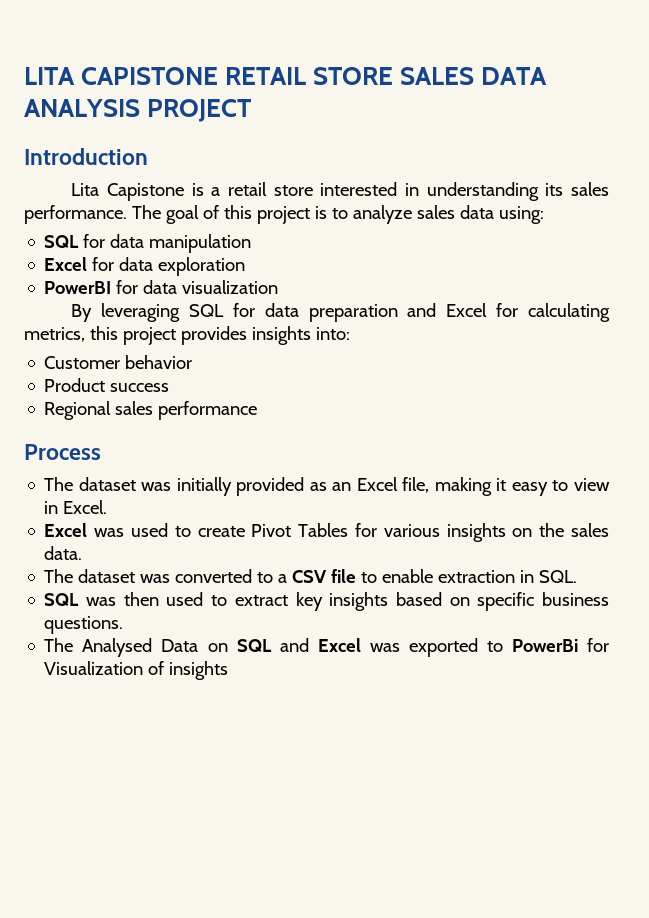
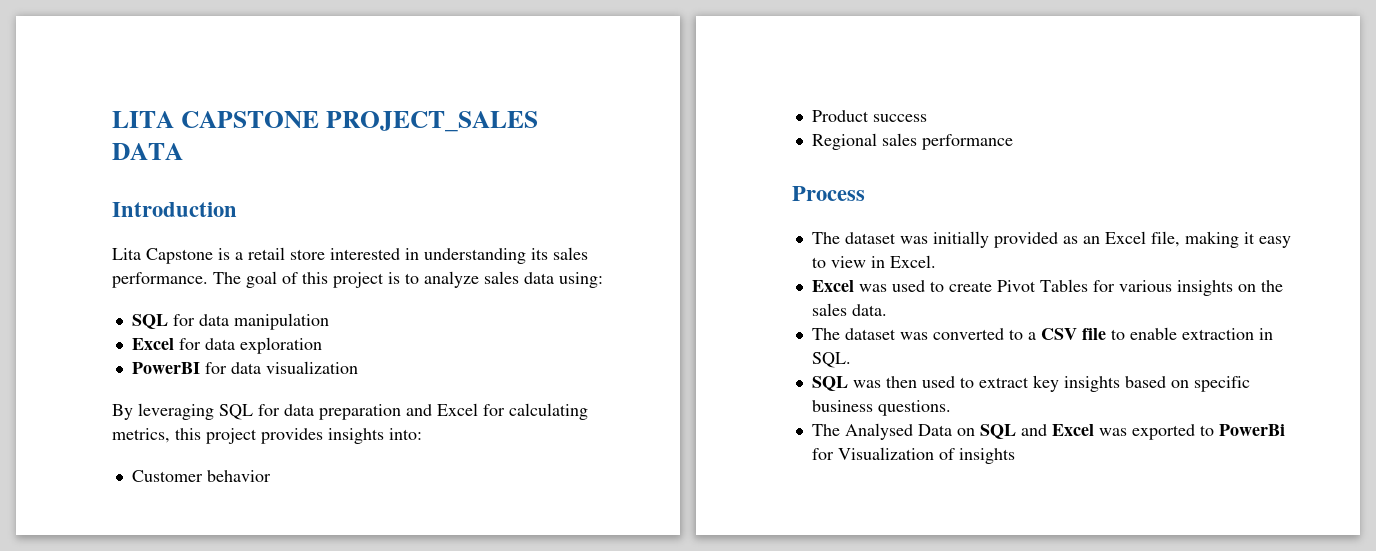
[81,67,475,85] CAPISTONE RETAIL STORE SALES -> [180,111,538,132] CAPSTONE PROJECT_SALES
[24,99,251,122] ANALYSIS PROJECT -> (183, 151) none
[106,183,184,201] Capistone -> [146,248,213,264] Capstone

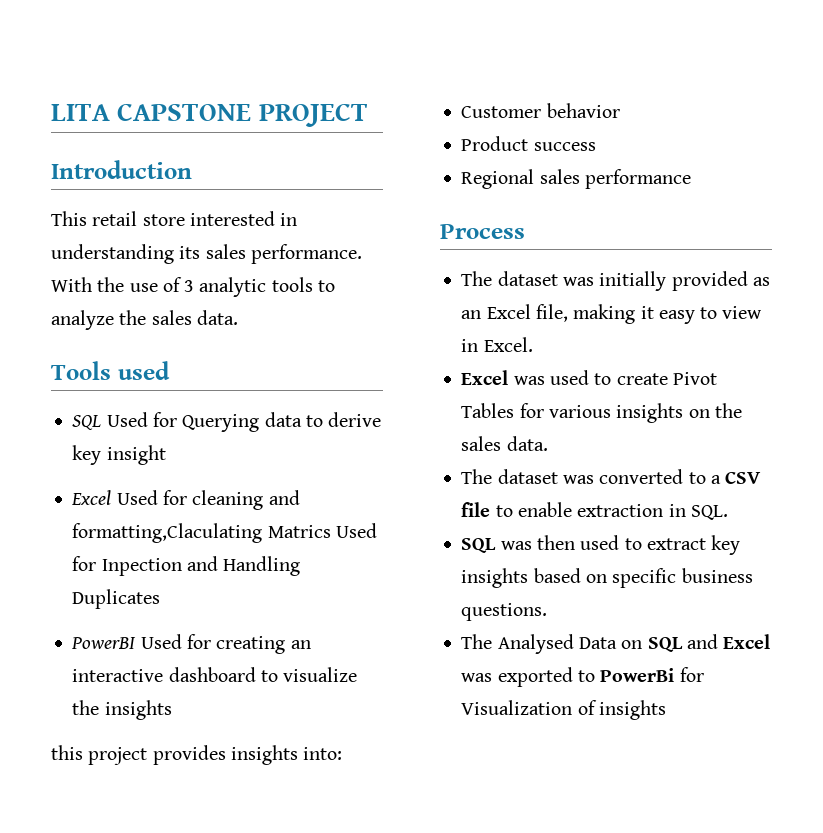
[325,111,538,132] [112,143,183,160] PROJECT_SALES DATA -> [258,103,368,127] PROJECT
[112,248,243,264] Lita Capstone is a -> [51,211,87,226] This
[213,271,603,288] [131,313,329,330] [131,337,322,354] [131,361,358,374] [112,403,588,420] [112,428,170,443] The goal of this project is to analyze sales data using: // SQL for data manipulation // Excel for data exploration // PowerBI for data visualization // By leveraging SQL for data preparation and Excel for calculating metrics, -> [51,277,335,297] [51,310,238,330] [51,361,170,380] [72,412,382,432] [72,445,166,465] [71,490,300,510] [72,523,377,543] [72,556,301,576] [72,589,161,609] [71,634,311,654] [72,667,358,682] [72,700,172,720] With the use of 3 analytic tools to analyze the sales data. // Tools used // SQL Used for Querying data to derive key insight // Excel Used for cleaning and formatting,Claculating Matrics Used for Inpection and Handling Duplicates // PowerBI Used for creating an interactive dashboard to visualize the insights //

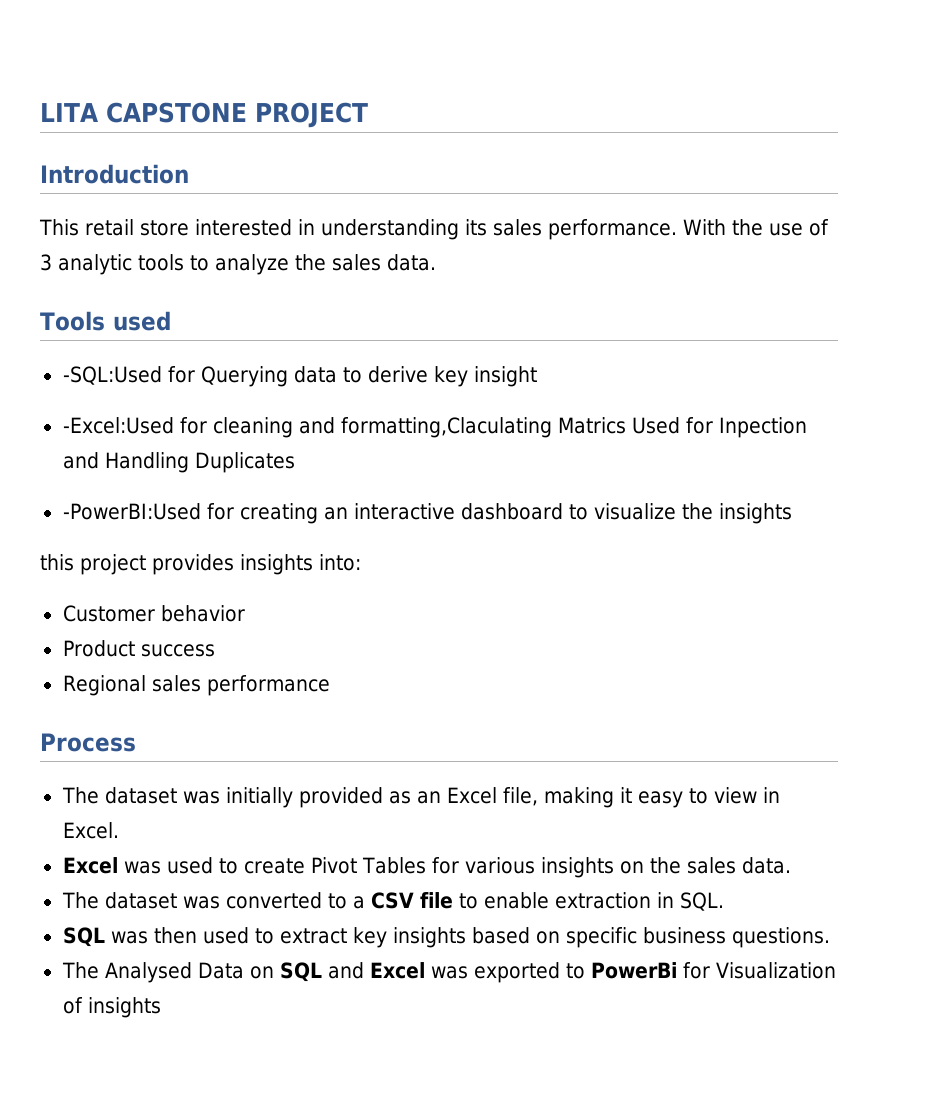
[72,412,148,430] SQL Used -> [62,366,162,385] -SQL:Used
[71,490,158,505] Excel Used -> [62,417,174,434] -Excel:Used
[71,634,182,649] PowerBI Used -> [62,503,201,520] -PowerBI:Used

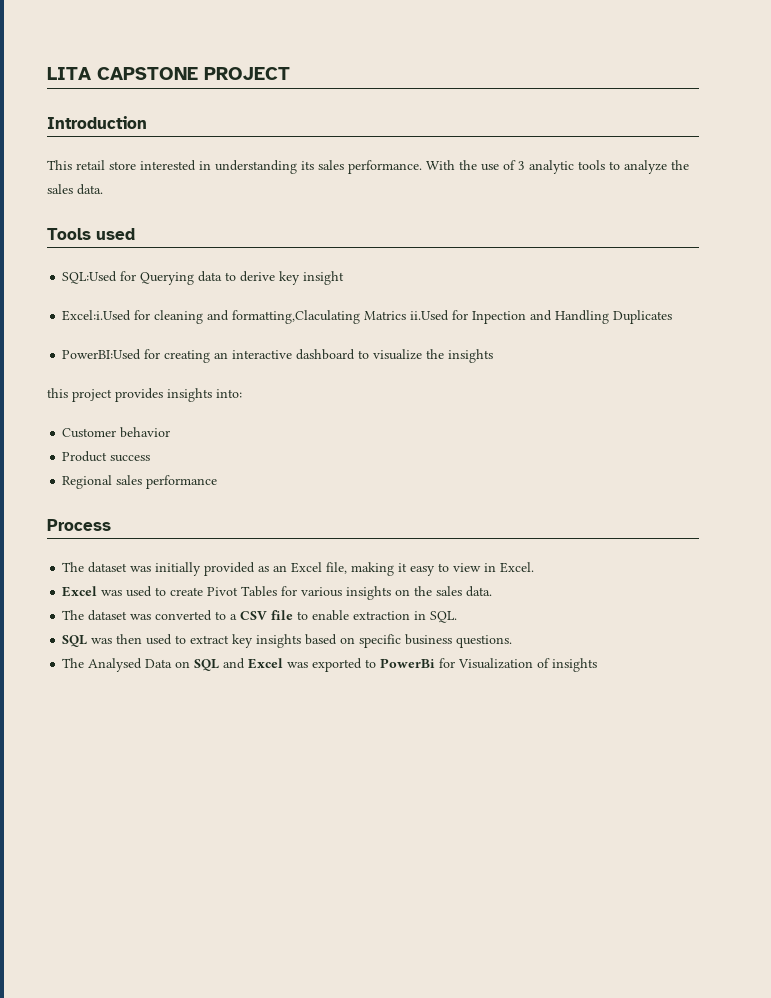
[62,366,162,385] -SQL:Used -> [62,271,118,284] SQL:Used
[62,417,174,434] -Excel:Used -> [62,310,132,321] Excel:i.Used
[631,417,680,434] Used -> [410,310,450,321] ii.Used
[62,503,201,520] -PowerBI:Used -> [62,349,142,360] PowerBI:Used

